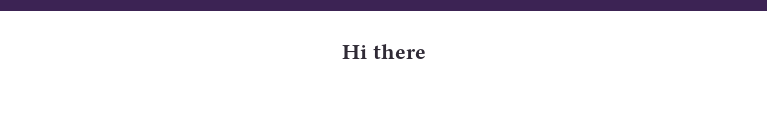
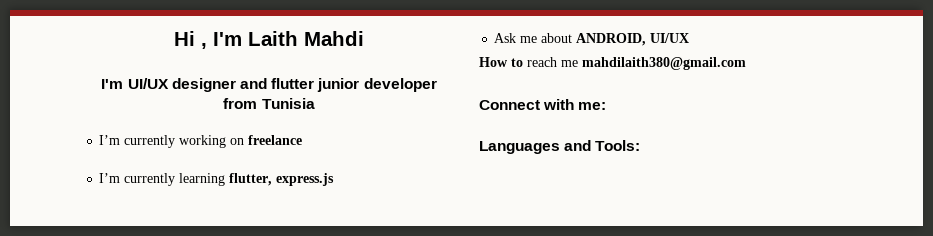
[372,44,426,59] there -> [201,31,364,49] [101,78,437,92] [223,98,315,109] [99,135,303,148] [99,173,335,186] [494,33,690,46] [479,57,746,70] [479,99,607,110] [479,140,641,154] , I'm Laith Mahdi // I'm UI/UX designer and flutter junior developer from Tunisia // I’m currently working on freelance // I’m currently learning flutter, express.js // Ask me about ANDROID, UI/UX // How to reach me mahdilaith380@gmail.com // Connect with me: // Languages and Tools:

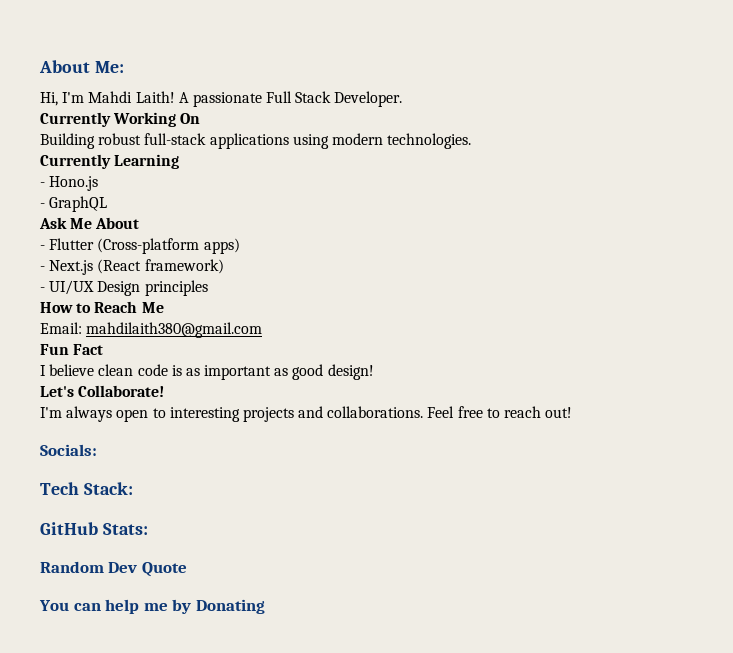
[174,31,364,49] [101,78,437,92] [223,98,315,109] [99,135,303,148] [99,173,335,186] [494,33,690,46] Hi , I'm Laith Mahdi // I'm UI/UX designer and flutter junior developer from Tunisia // I’m currently working on freelance // I’m currently learning flutter, express.js // Ask me about ANDROID, UI/UX -> [39,60,124,73] [40,91,403,107] [40,112,201,127] [40,133,472,149] [40,154,180,169] [40,176,99,191] [40,196,108,212] [39,217,140,229] [40,238,240,254] [40,259,224,275] [40,280,208,296] About Me: // Hi, I'm Mahdi Laith! A passionate Full Stack Developer. // Currently Working On // Building robust full-stack applications using modern technologies. // Currently Learning // - Hono.js // - GraphQL // Ask Me About // - Flutter (Cross-platform apps) // - Next.js (React framework) // - UI/UX Design principles
[527,57,746,70] [479,99,607,110] [479,140,641,154] reach me mahdilaith380@gmail.com // Connect with me: // Languages and Tools: -> [94,301,164,313] [40,322,263,338] [40,344,104,355] [40,364,374,380] [40,385,165,397] [40,406,573,422] [40,444,97,456] [40,482,133,495] [40,522,148,535] [40,561,187,577] [39,599,265,614] Reach Me // Email: mahdilaith380@gmail.com // Fun Fact // I believe clean code is as important as good design! // Let's Collaborate! // I'm always open to interesting projects and collaborations. Feel free to reach out! // Socials: // Tech Stack: // GitHub Stats: // Random Dev Quote // You can help me by Donating

